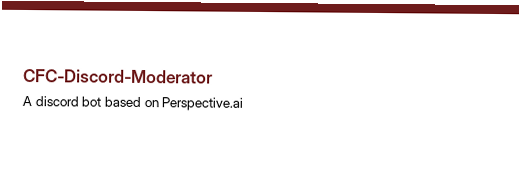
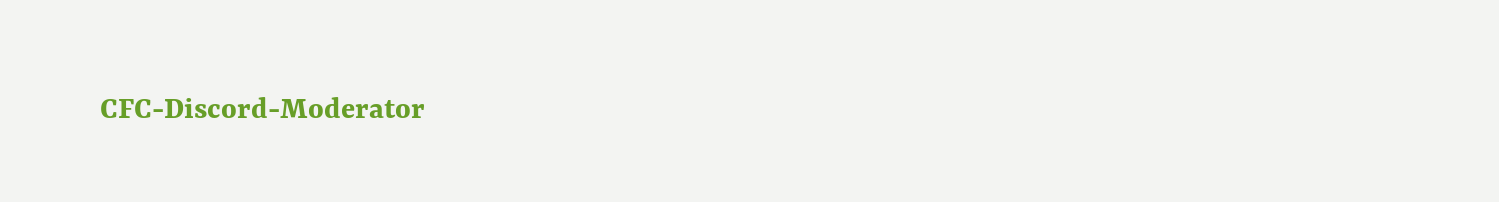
[22,95,244,111] // A discord bot based on Perspective.ai -> (425, 107) none

